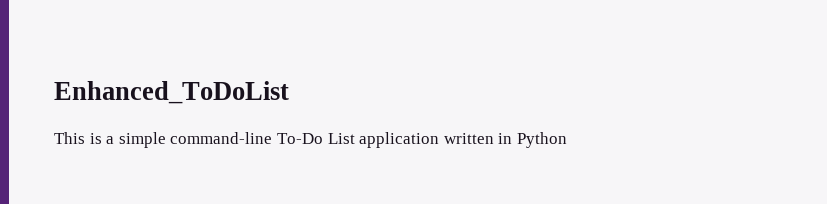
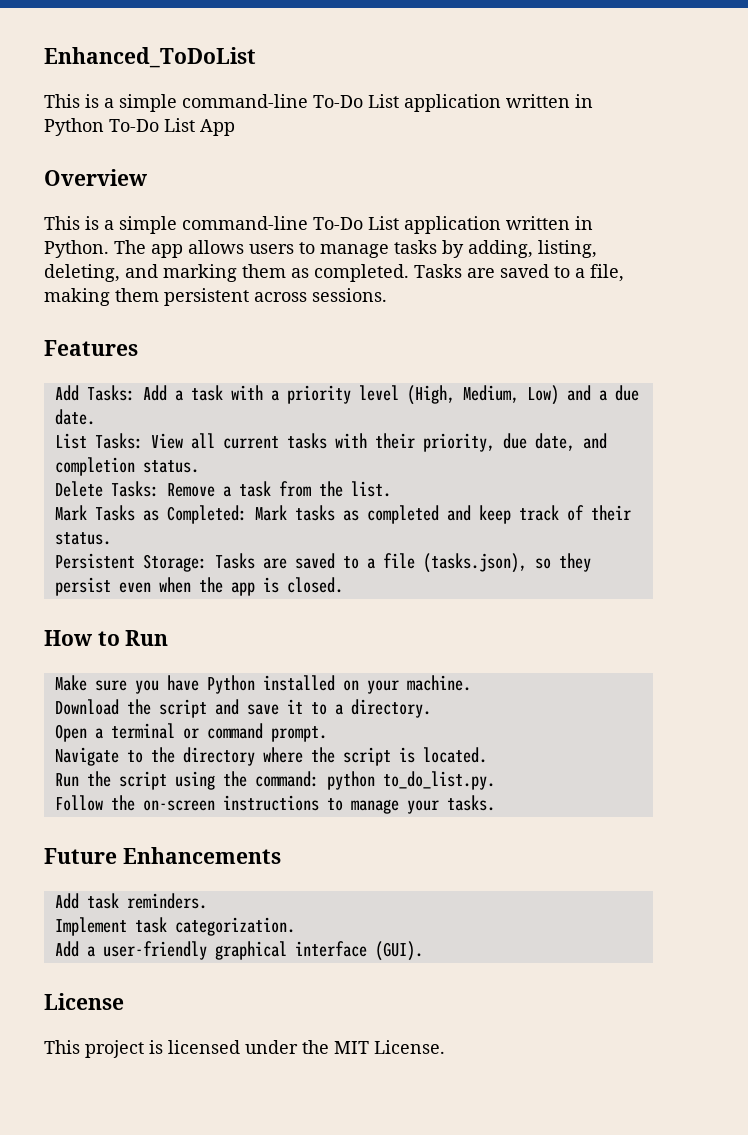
(567, 140) none -> [109,118,235,136] [44,169,147,186] [44,216,593,234] [44,240,597,258] [44,264,624,282] [44,288,387,306] [44,340,138,356] [54,385,639,405] [54,409,95,425] [54,433,607,452] [54,457,199,476] [54,481,391,497] [54,505,631,524] [54,532,111,545] [54,553,591,573] [54,577,343,596] [44,630,169,646] [54,675,471,694] [54,699,431,718] [54,723,327,742] [54,747,487,766] [54,771,495,790] [54,795,495,814] [44,847,281,864] [54,893,207,909] [54,917,295,936] [54,941,423,961] [44,993,124,1010] [44,1040,445,1058] To-Do List App // Overview // This is a simple command-line To-Do List application written in Python. The app allows users to manage tasks by adding, listing, deleting, and marking them as completed. Tasks are saved to a file, making them persistent across sessions. // Features // Add Tasks: Add a task with a priority level (High, Medium, Low) and a due date. // List Tasks: View all current tasks with their priority, due date, and completion status. // Delete Tasks: Remove a task from the list. // Mark Tasks as Completed: Mark tasks as completed and keep track of their status. // Persistent Storage: Tasks are saved to a file (tasks.json), so they persist even when the app is closed. // How to Run // Make sure you have Python installed on your machine. // Download the script and save it to a directory. // Open a terminal or command prompt. // Navigate to the directory where the script is located. // Run the script using the command: python to_do_list.py. // Follow the on-screen instructions to manage your tasks. // Future Enhancements // Add task reminders. // Implement task categorization. // Add a user-friendly graphical interface (GUI). // License // This project is licensed under the MIT License.

